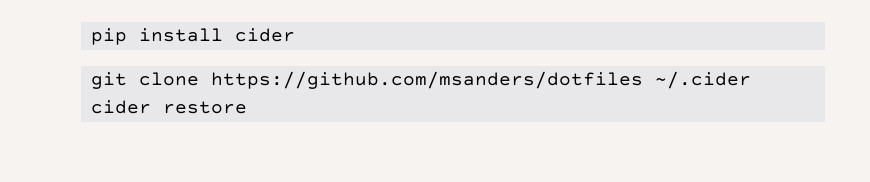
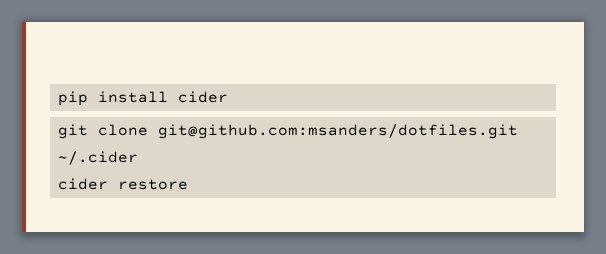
[210,71,643,89] https://github.com/msanders/dotfiles -> [157,124,518,139] git@github.com:msanders/dotfiles.git

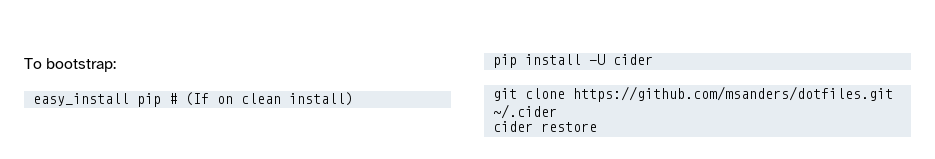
(57, 98) none -> [24,58,117,72] [33,92,354,107] To bootstrap: // easy_install pip # (If on clean install) //
(168, 97) none -> [589,54,606,65] -U
[157,124,518,139] git@github.com:msanders/dotfiles.git -> [573,86,894,102] https://github.com/msanders/dotfiles.git

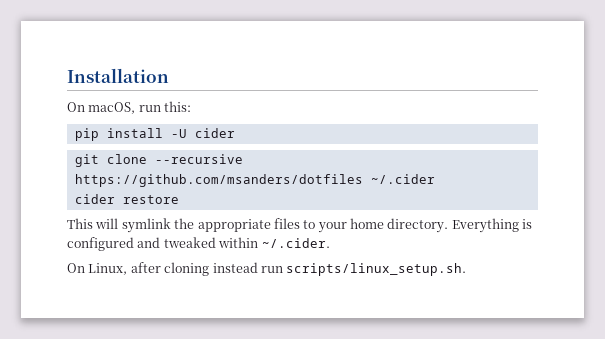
[24,58,117,72] [33,92,354,107] To bootstrap: // easy_install pip # (If on clean install) -> [67,68,169,83] [67,101,192,114] Installation // On macOS, run this:
[573,86,894,102] https://github.com/msanders/dotfiles.git -> [154,154,243,164] [74,174,363,187] --recursive https://github.com/msanders/dotfiles
(598, 127) none -> [67,218,533,233] [67,237,330,251] [67,262,467,276] // This will symlink the appropriate files to your home directory. Everything is configured and tweaked within ~/.cider. // On Linux, after cloning instead run scripts/linux_setup.sh.

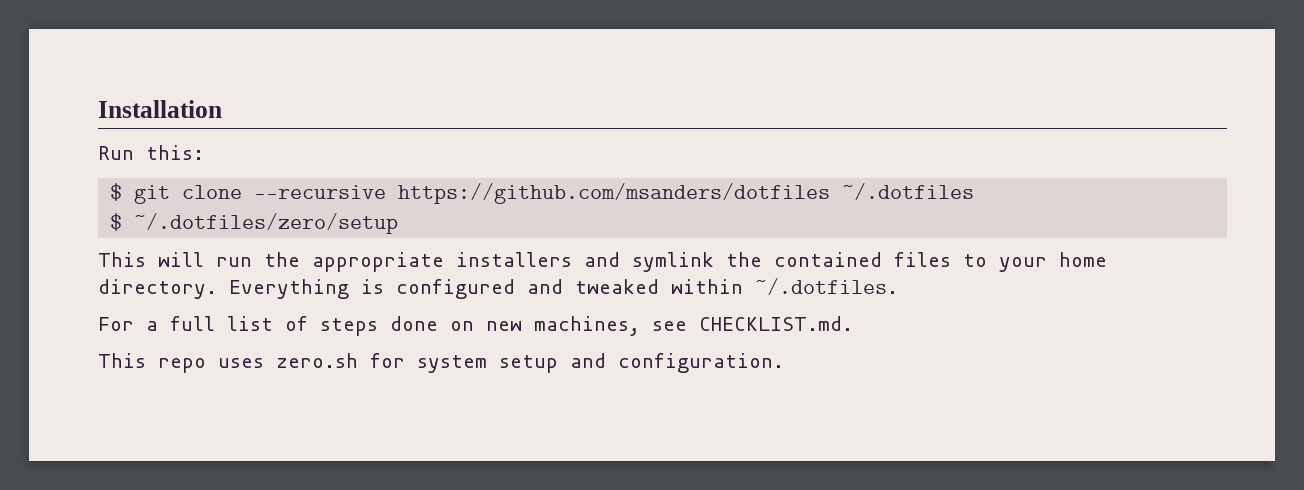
[67,101,192,114] [74,128,235,141] On macOS, run this: // pip install -U cider // -> [98,145,204,160] [110,183,123,201] Run this: // $
[370,174,435,184] [74,194,179,204] ~/.cider // cider restore -> [842,183,975,200] [110,213,399,234] ~/.dotfiles // $ ~/.dotfiles/zero/setup
(119, 223) none -> [216,252,620,272] run the appropriate installers and
[197,219,271,232] appropriate -> [774,252,882,267] contained
[261,238,330,248] [67,262,467,276] ~/.cider. // On Linux, after cloning instead run scripts/linux_setup.sh. -> [755,278,898,295] [98,316,853,336] [98,353,784,373] ~/.dotfiles. // For a full list of steps done on new machines, see CHECKLIST.md. // This repo uses zero.sh for system setup and configuration.

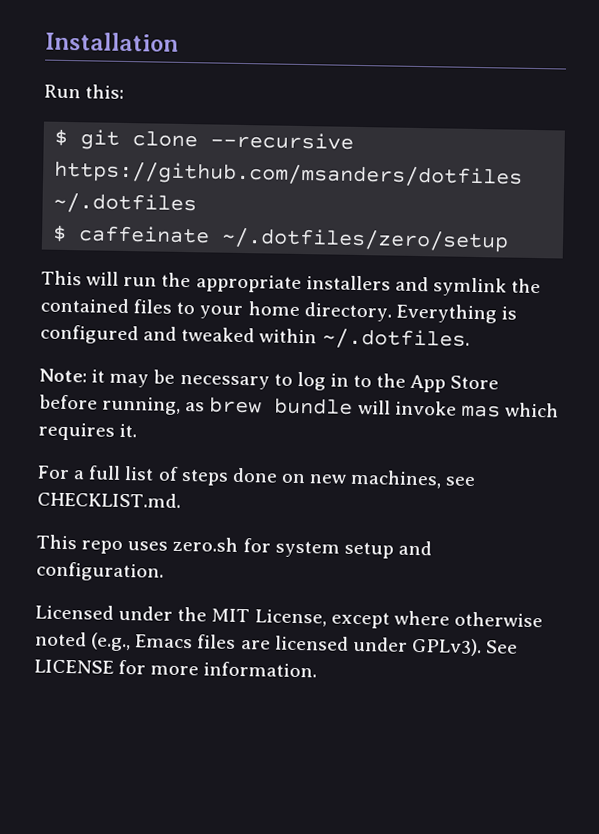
(123, 222) none -> [78,225,211,244] caffeinate
(898, 286) none -> [39,368,500,393] [39,394,559,418] [38,422,138,441] // Note: it may be necessary to log in to the App Store before running, as brew bundle will invoke mas which requires it.
(784, 363) none -> [35,604,543,629] [35,631,519,657] [34,659,318,678] // Licensed under the MIT License, except where otherwise noted (e.g., Emacs files are licensed under GPLv3). See LICENSE for more information.

